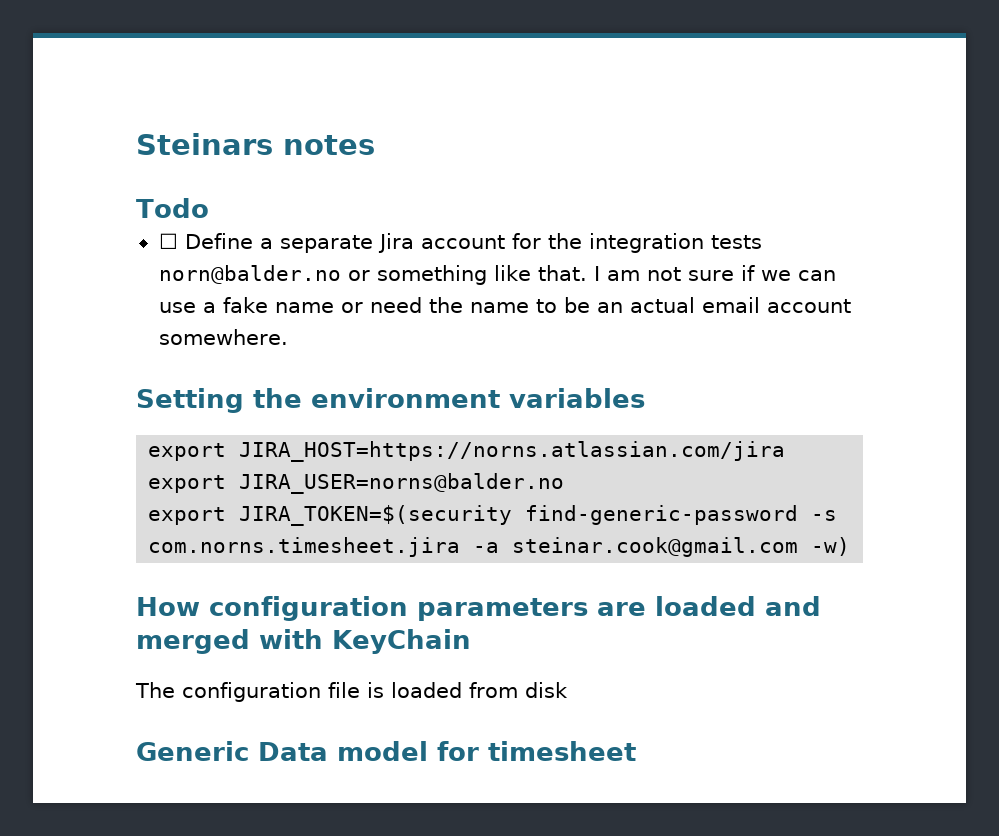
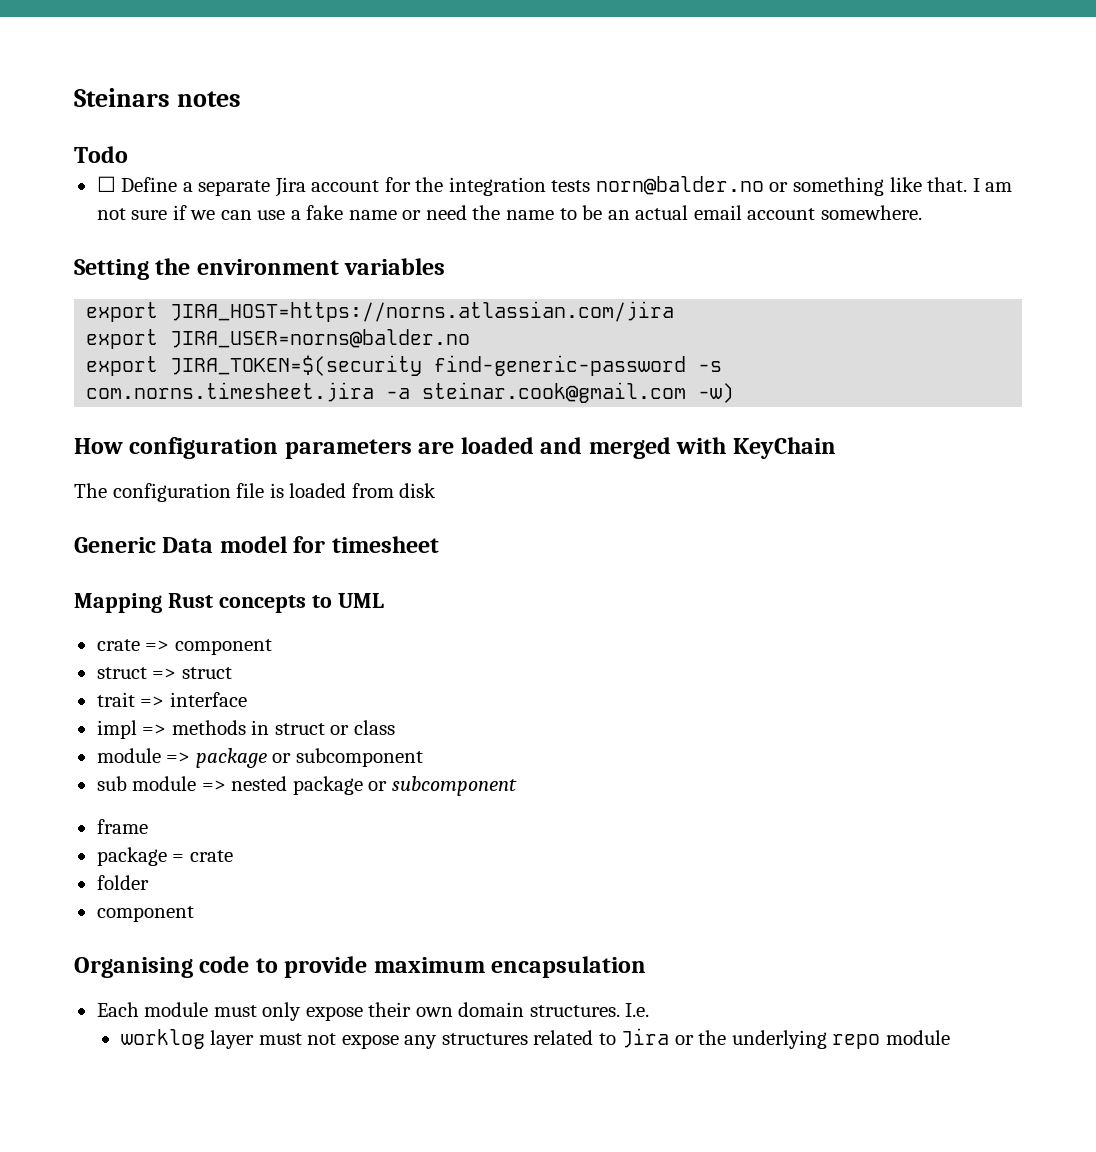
(636, 751) none -> [74,593,384,613] [96,639,272,655] [96,667,232,679] [96,692,247,707] [96,720,395,739] [96,748,423,768] [96,776,517,796] [96,819,148,834] [96,847,233,866] [96,875,149,890] [96,906,194,922] [74,956,647,978] [96,1002,650,1021] [120,1028,951,1049] // Mapping Rust concepts to UML // crate => component // struct => struct // trait => interface // impl => methods in struct or class // module => package or subcomponent // sub module => nested package or subcomponent // frame // package = crate // folder // component // Organising code to provide maximum encapsulation // Each module must only expose their own domain structures. I.e. // worklog layer must not expose any structures related to Jira or the underlying repo module

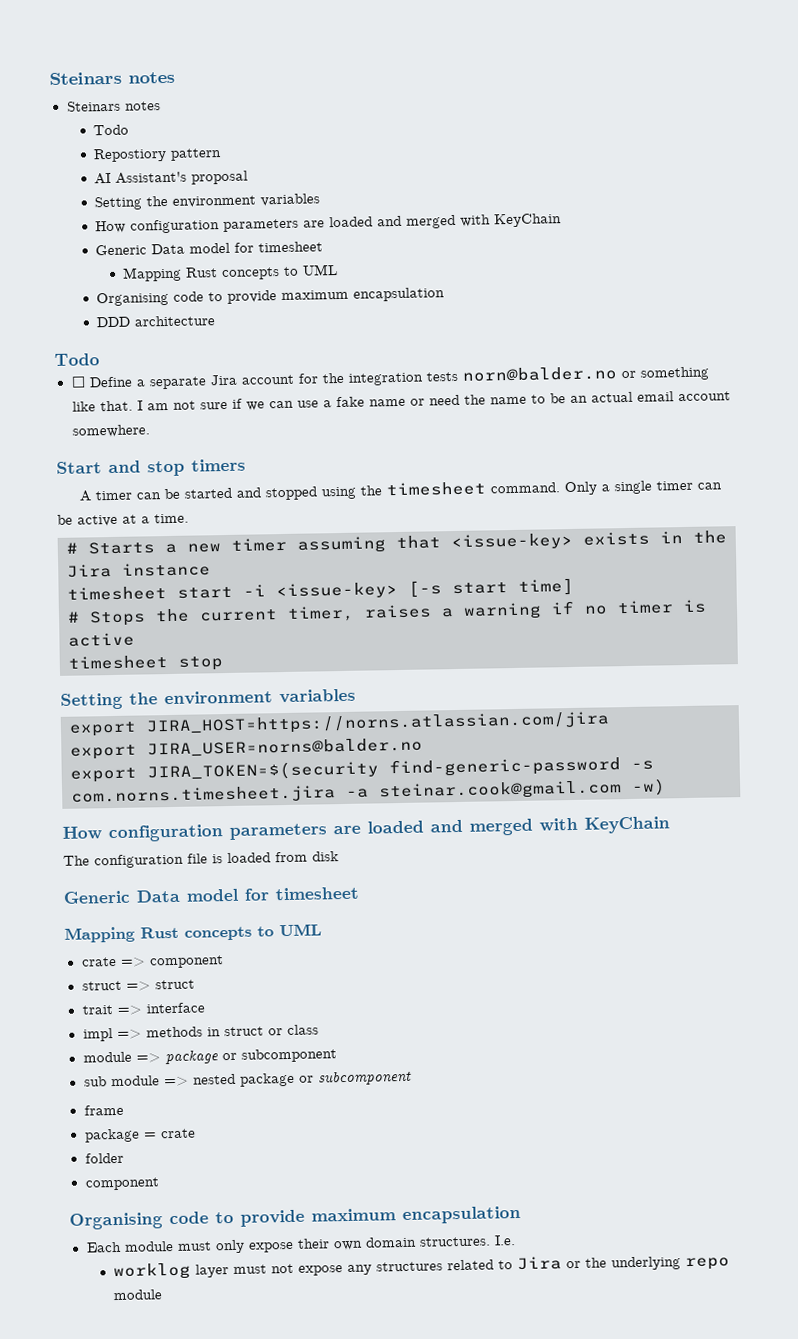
[74,88,242,107] Steinars notes -> [49,71,175,86] [66,100,161,112] [93,124,130,136] [93,147,223,163] [94,170,249,185] [94,193,321,211] [95,213,563,234] [95,241,324,256] [122,264,339,282] [96,287,446,307] [96,315,216,328] Steinars notes // Steinars notes // Todo // Repostiory pattern // AI Assistant's proposal // Setting the environment variables // How configuration parameters are loaded and merged with KeyChain // Generic Data model for timesheet // Mapping Rust concepts to UML // Organising code to provide maximum encapsulation // DDD architecture
(922, 212) none -> [56,458,246,477] [78,480,722,502] [57,513,189,527] [66,530,727,555] [67,562,211,578] [67,577,574,601] [67,599,707,627] [68,632,135,647] [68,655,223,671] // Start and stop timers // A timer can be started and stopped using the timesheet command. Only a single timer can be active at a time. // # Starts a new timer assuming that <issue-key> exists in the Jira instance // timesheet start -i <issue-key> [-s start time] // # Stops the current timer, raises a warning if no timer is active // timesheet stop

